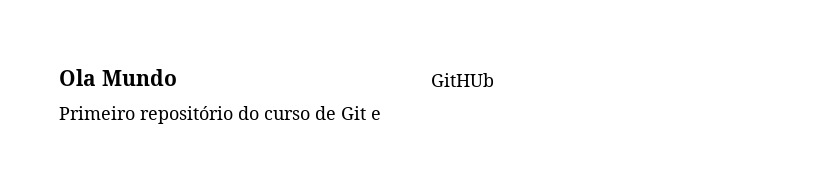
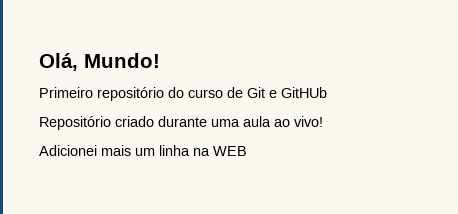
[59,69,177,86] Ola Mundo -> [39,53,160,71] Olá, Mundo!
(494, 80) none -> [39,116,323,130] [39,145,247,156] // Repositório criado durante uma aula ao vivo! // Adicionei mais um linha na WEB

